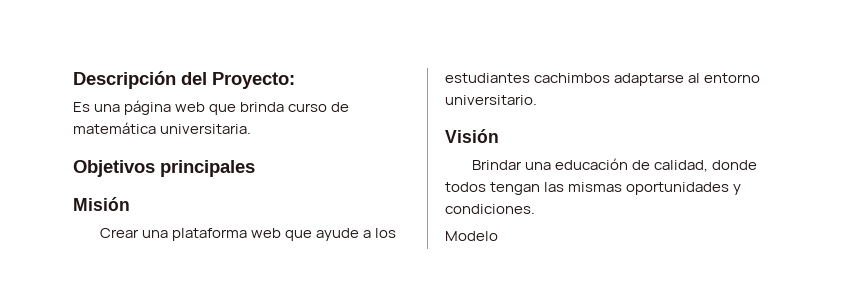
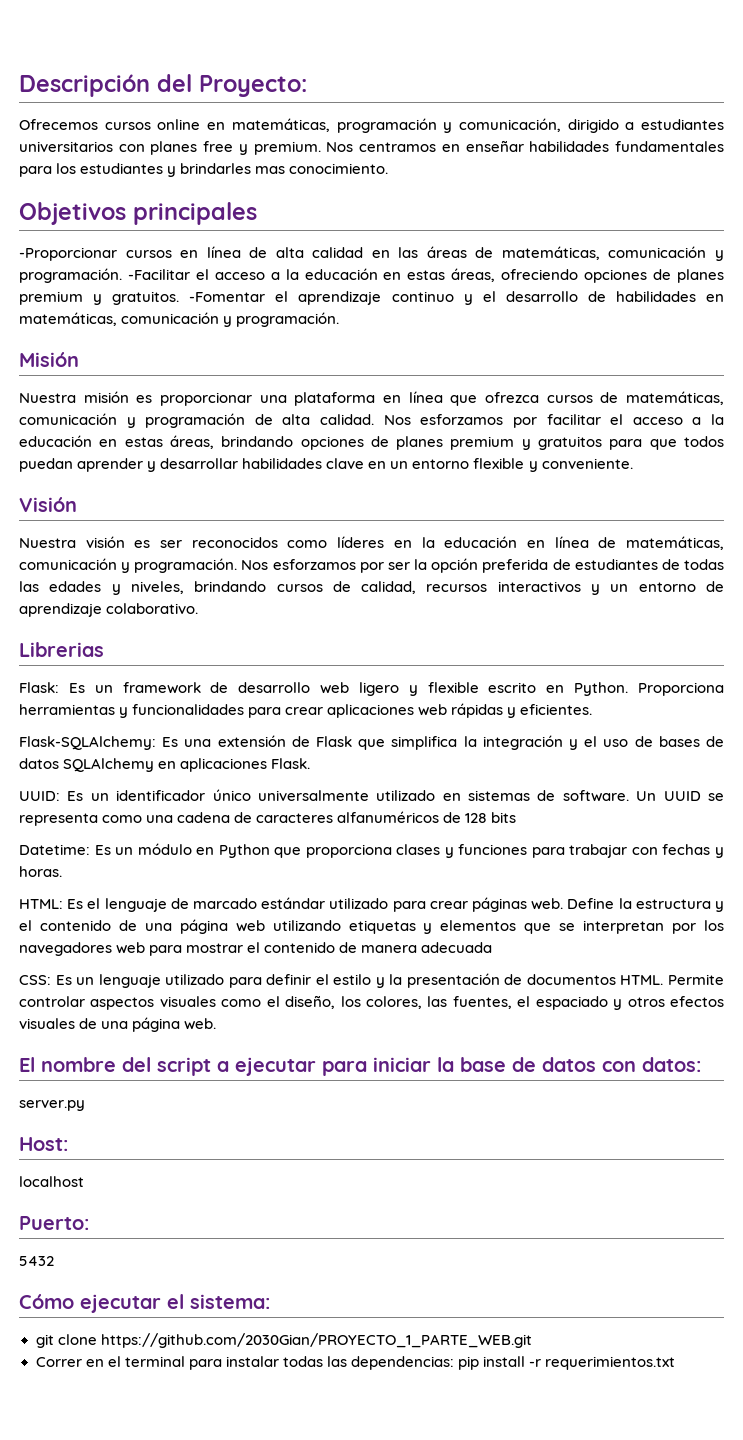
[73,100,350,115] [73,122,252,134] [73,160,255,177] [73,197,130,211] [99,228,397,241] [445,73,761,86] [445,95,537,105] [445,129,499,143] [471,158,757,172] [445,182,742,195] [445,204,535,214] [445,231,498,241] Es una página web que brinda curso de matemática universitaria. // Objetivos principales // Misión // Crear una plataforma web que ayude a los estudiantes cachimbos adaptarse al entorno universitario. // Visión // Brindar una educación de calidad, donde todos tengan las mismas oportunidades y condiciones. // Modelo -> [19,118,724,133] [19,140,725,155] [19,163,389,177] [19,202,257,225] [19,246,725,261] [19,268,724,283] [19,291,724,305] [19,312,340,327] [19,352,79,367] [19,391,724,406] [19,413,725,428] [19,435,724,450] [19,458,633,472] [19,497,77,512] [19,536,725,550] [19,558,724,573] [19,581,724,595] [19,603,199,617] [19,642,104,657] [19,682,724,696] [19,703,593,718] [19,735,725,750] [19,758,311,772] [19,789,724,802] [19,811,517,826] [19,843,724,858] [19,866,62,877] [19,897,725,912] [19,919,725,934] [19,942,493,956] [19,973,725,988] [19,995,725,1010] [19,1017,217,1032] [19,1057,701,1076] [19,1100,85,1111] [19,1137,68,1151] [19,1176,84,1187] [19,1216,89,1230] [19,1256,54,1266] [19,1294,270,1313] [35,1333,532,1348] [35,1356,676,1370] Ofrecemos cursos online en matemáticas, programación y comunicación, dirigido a estudiantes universitarios con planes free y premium. Nos centramos en enseñar habilidades fundamentales para los estudiantes y brindarles mas conocimiento. // Objetivos principales // -Proporcionar cursos en línea de alta calidad en las áreas de matemáticas, comunicación y programación. -Facilitar el acceso a la educación en estas áreas, ofreciendo opciones de planes premium y gratuitos. -Fomentar el aprendizaje continuo y el desarrollo de habilidades en matemáticas, comunicación y programación. // Misión // Nuestra misión es proporcionar una plataforma en línea que ofrezca cursos de matemáticas, comunicación y programación de alta calidad. Nos esforzamos por facilitar el acceso a la educación en estas áreas, brindando opciones de planes premium y gratuitos para que todos puedan aprender y desarrollar habilidades clave en un entorno flexible y conveniente. // Visión // Nuestra visión es ser reconocidos como líderes en la educación en línea de matemáticas, comunicación y programación. Nos esforzamos por ser la opción preferida de estudiantes de todas las edades y niveles, brindando cursos de calidad, recursos interactivos y un entorno de aprendizaje colaborativo. // Librerias // Flask: Es un framework de desarrollo web ligero y flexible escrito en Python. Proporciona herramientas y funcionalidades para crear aplicaciones web rápidas y eficientes. // Flask-SQLAlchemy: Es una extensión de Flask que simplifica la integración y el uso de bases de datos SQLAlchemy en aplicaciones Flask. // UUID: Es un identificador único universalmente utilizado en sistemas de software. Un UUID se representa como una cadena de caracteres alfanuméricos de 128 bits // Datetime: Es un módulo en Python que proporciona clases y funciones para trabajar con fechas y horas. // HTML: Es el lenguaje de marcado estándar utilizado para crear páginas web. Define la estructura y el contenido de una página web utilizando etiquetas y elementos que se interpretan por los navegadores web para mostrar el contenido de manera adecuada // CSS: Es un lenguaje utilizado para definir el estilo y la presentación de documentos HTML. Permite controlar aspectos visuales como el diseño, los colores, las fuentes, el espaciado y otros efectos visuales de una página web. // El nombre del script a ejecutar para iniciar la base de datos con datos: // server.py // Host: // localhost // Puerto: // 5432 // Cómo ejecutar el sistema: // git clone https://github.com/2030Gian/PROYECTO_1_PARTE_WEB.git // Correr en el terminal para instalar todas las dependencias: pip install -r requerimientos.txt

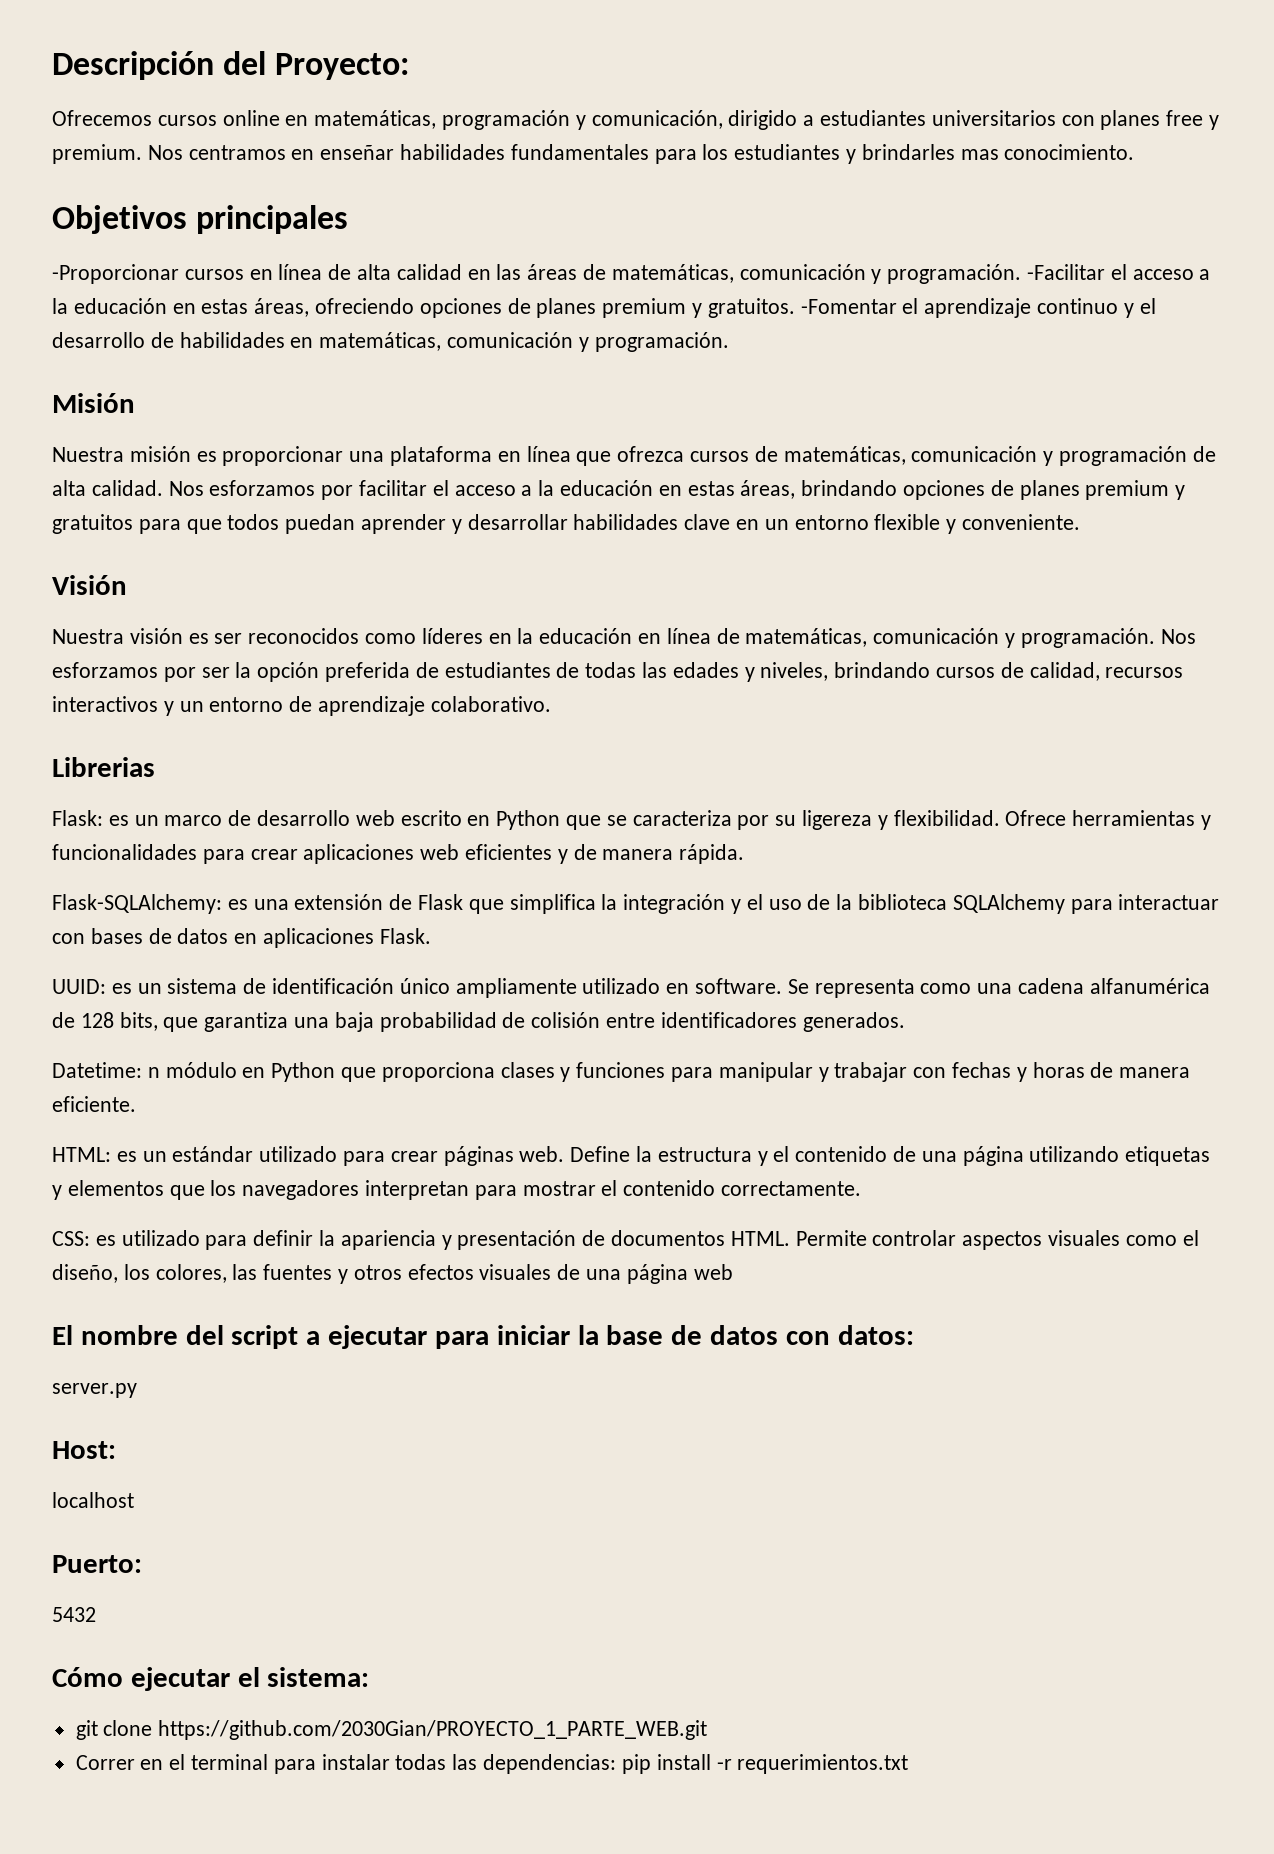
[68,682,724,696] Es un framework de desarrollo web ligero y flexible escrito en Python. Proporciona -> [108,810,1067,830] es un marco de desarrollo web escrito en Python que se caracteriza por su ligereza y flexibilidad. Ofrece
[451,703,593,718] rápidas y eficientes. -> [465,844,745,864] eficientes y de manera rápida.
[162,737,179,747] Es -> [227,899,248,910] es
(653, 741) none -> [836,894,1220,914] [52,933,85,944] la biblioteca SQLAlchemy para interactuar con
[63,758,155,772] SQLAlchemy -> (229, 936) none
[67,789,724,802] [19,811,517,826] Es un identificador único universalmente utilizado en sistemas de software. Un UUID se representa como una cadena de caracteres alfanuméricos de 128 bits -> [111,978,1210,998] [52,1012,905,1032] es un sistema de identificación único ampliamente utilizado en software. Se representa como una cadena alfanumérica de 128 bits, que garantiza una baja probabilidad de colisión entre identificadores generados.
[94,845,134,855] Es un -> [147,1067,160,1078] n
(565, 852) none -> [718,1062,829,1082] manipular y
[19,866,62,877] [19,898,257,912] horas. // HTML: Es el lenguaje de marcado -> [1032,1062,1191,1078] [52,1096,136,1112] [52,1147,167,1162] horas de manera eficiente. // HTML: es un
[235,920,265,932] web -> (1024, 1156) none
[559,920,697,934] se interpretan por -> (205, 1192) none
[116,942,146,954] web -> [365,1180,470,1200] interpretan
[339,942,493,953] [19,974,403,988] de manera adecuada // CSS: Es un lenguaje utilizado para definir el estilo y la -> [721,1181,862,1196] [52,1230,452,1250] correctamente. // CSS: es utilizado para definir la apariencia y
[452,996,608,1010] fuentes, el espaciado -> [263,1264,333,1280] fuentes
[184,1018,217,1030] web. -> [693,1264,733,1280] web

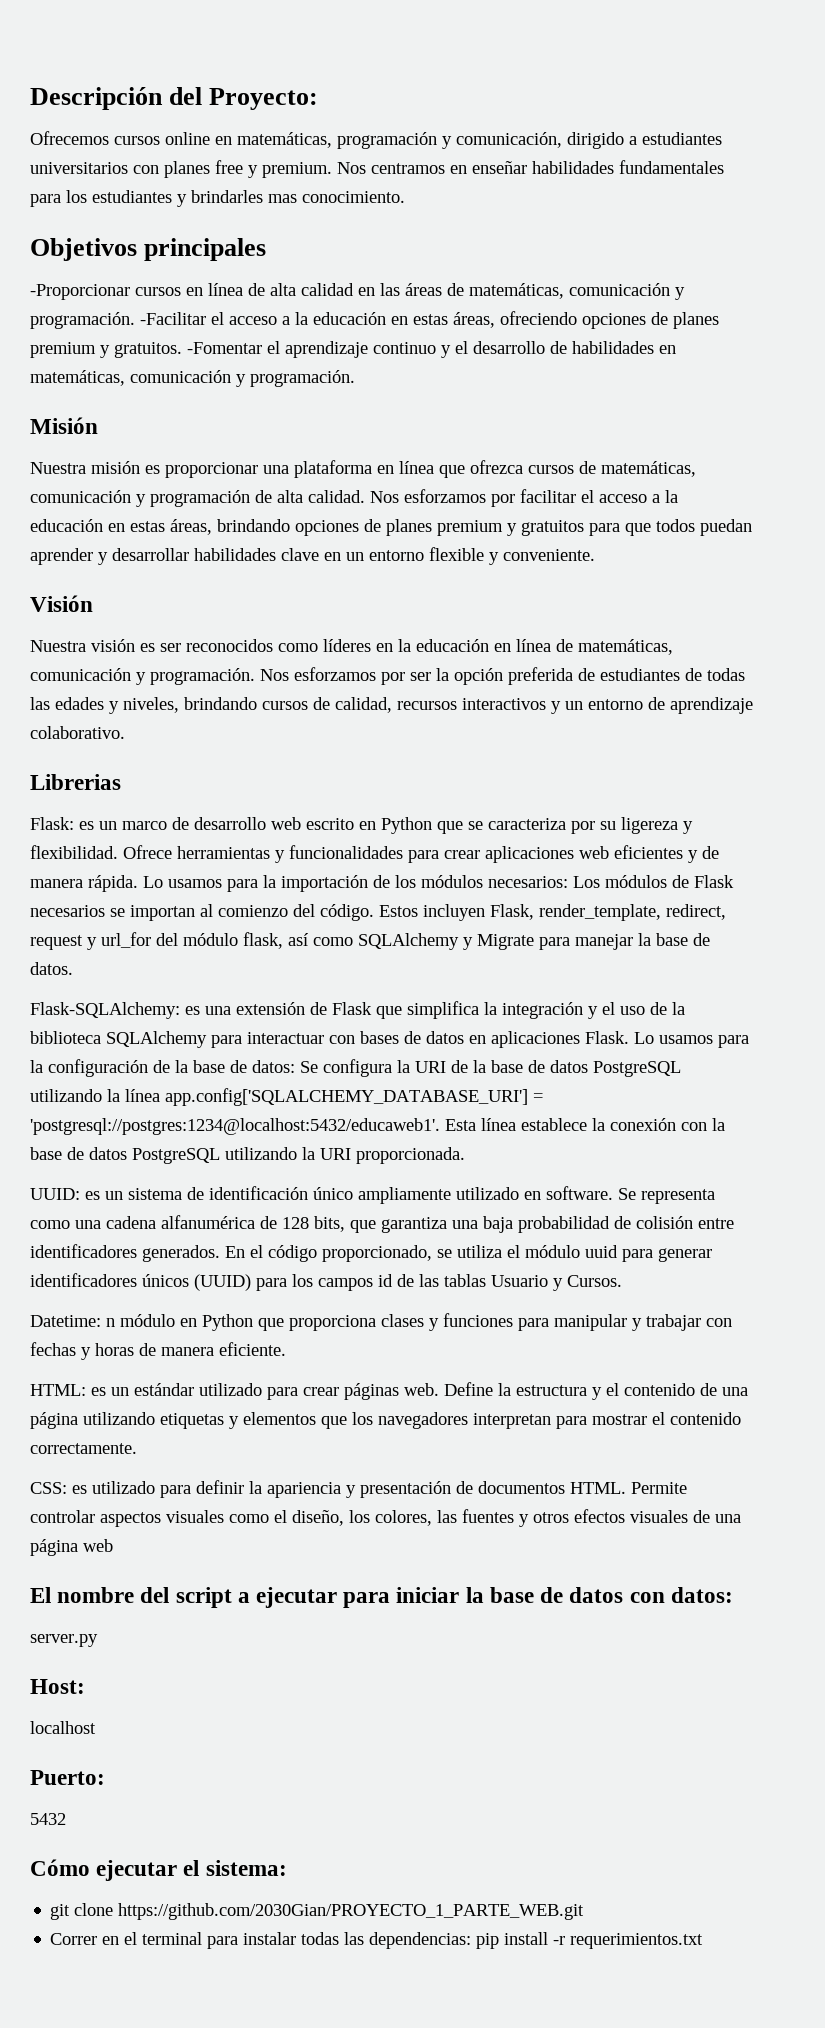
(745, 854) none -> [143,875,734,892] [30,904,726,921] [30,932,710,950] [30,962,73,975] Lo usamos para la importación de los módulos necesarios: Los módulos de Flask necesarios se importan al comienzo del código. Estos incluyen Flask, render_template, redirect, request y url_for del módulo flask, así como SQLAlchemy y Migrate para manejar la base de datos.
(431, 936) none -> [634,1032,749,1048] [30,1059,681,1077] [30,1088,543,1106] [30,1118,725,1135] [30,1147,465,1164] Lo usamos para la configuración de la base de datos: Se configura la URI de la base de datos PostgreSQL utilizando la línea app.config['SQLALCHEMY_DATABASE_URI'] = 'postgresql://postgres:1234@localhost:5432/educaweb1'. Esta línea establece la conexión con la base de datos PostgreSQL utilizando la URI proporcionada.
(905, 1022) none -> [225,1245,712,1262] [30,1273,622,1291] En el código proporcionado, se utiliza el módulo uuid para generar identificadores únicos (UUID) para los campos id de las tablas Usuario y Cursos.

